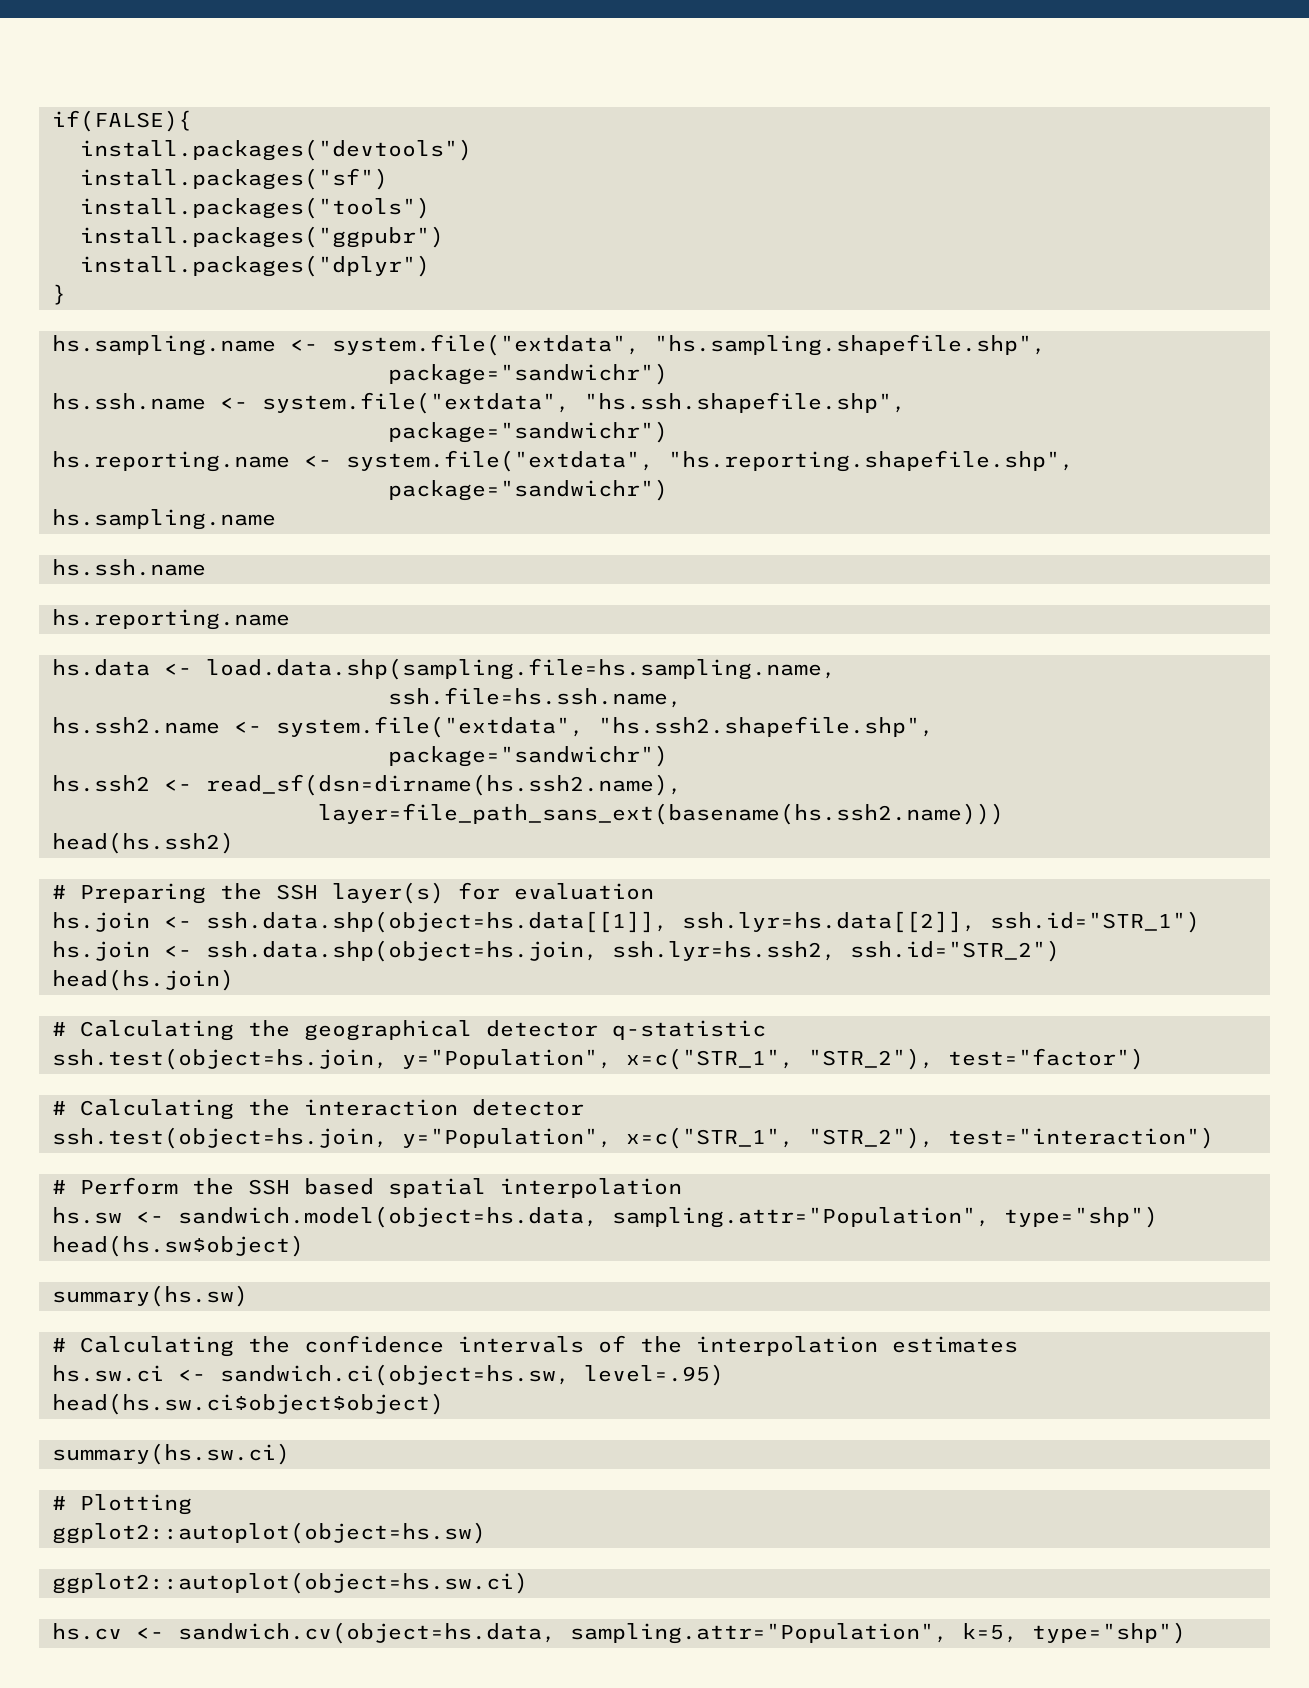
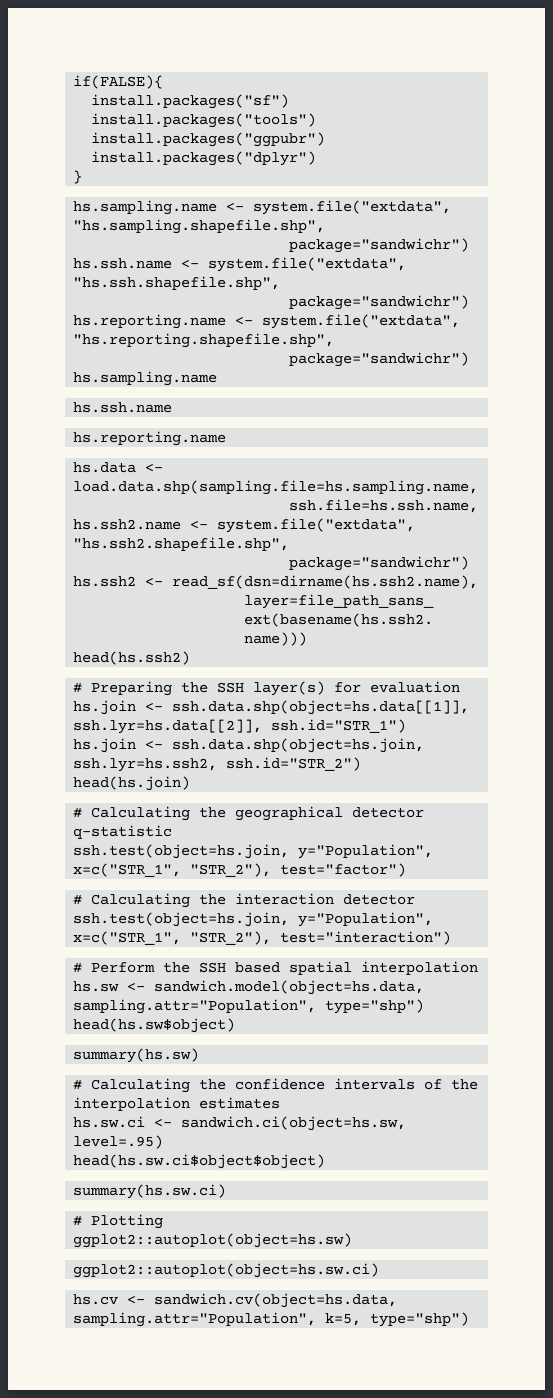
[79,139,472,161] // install.packages("devtools") -> (163, 82) none

